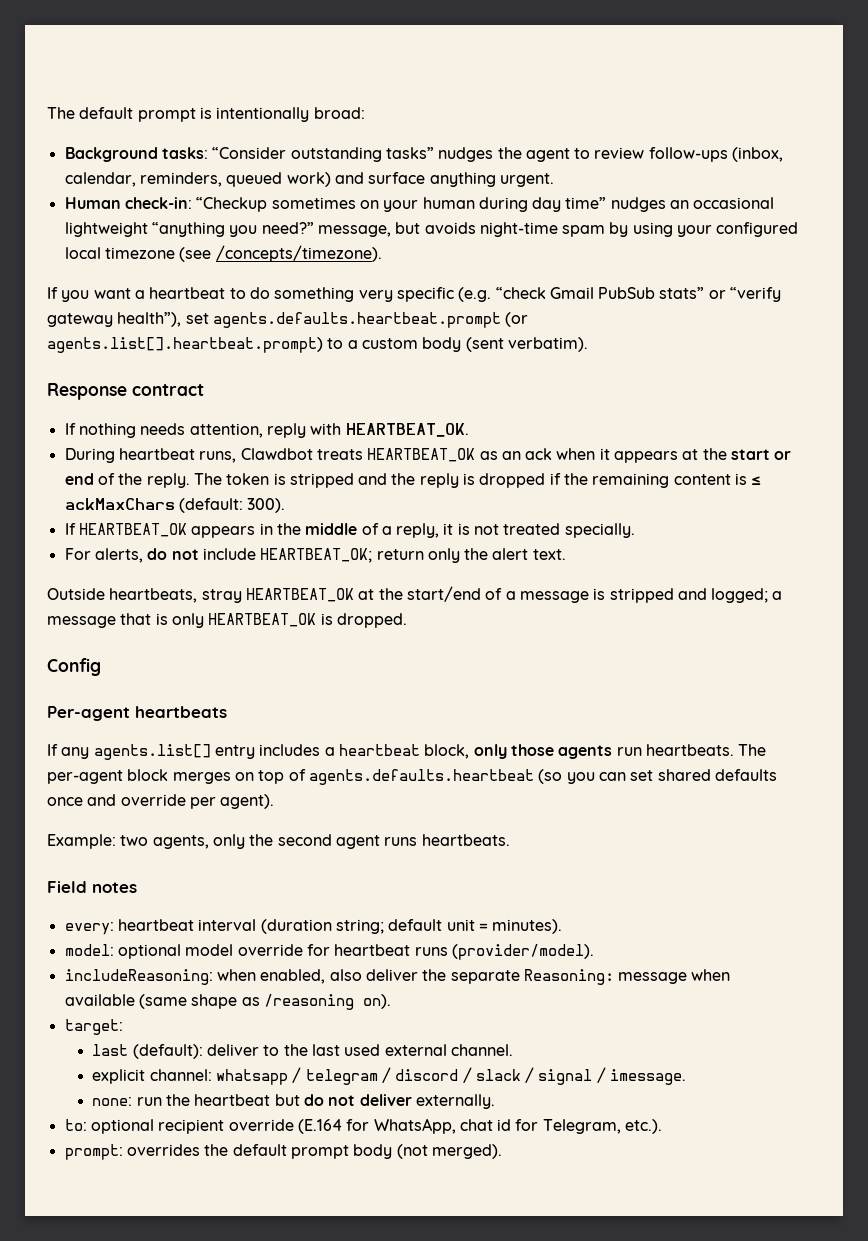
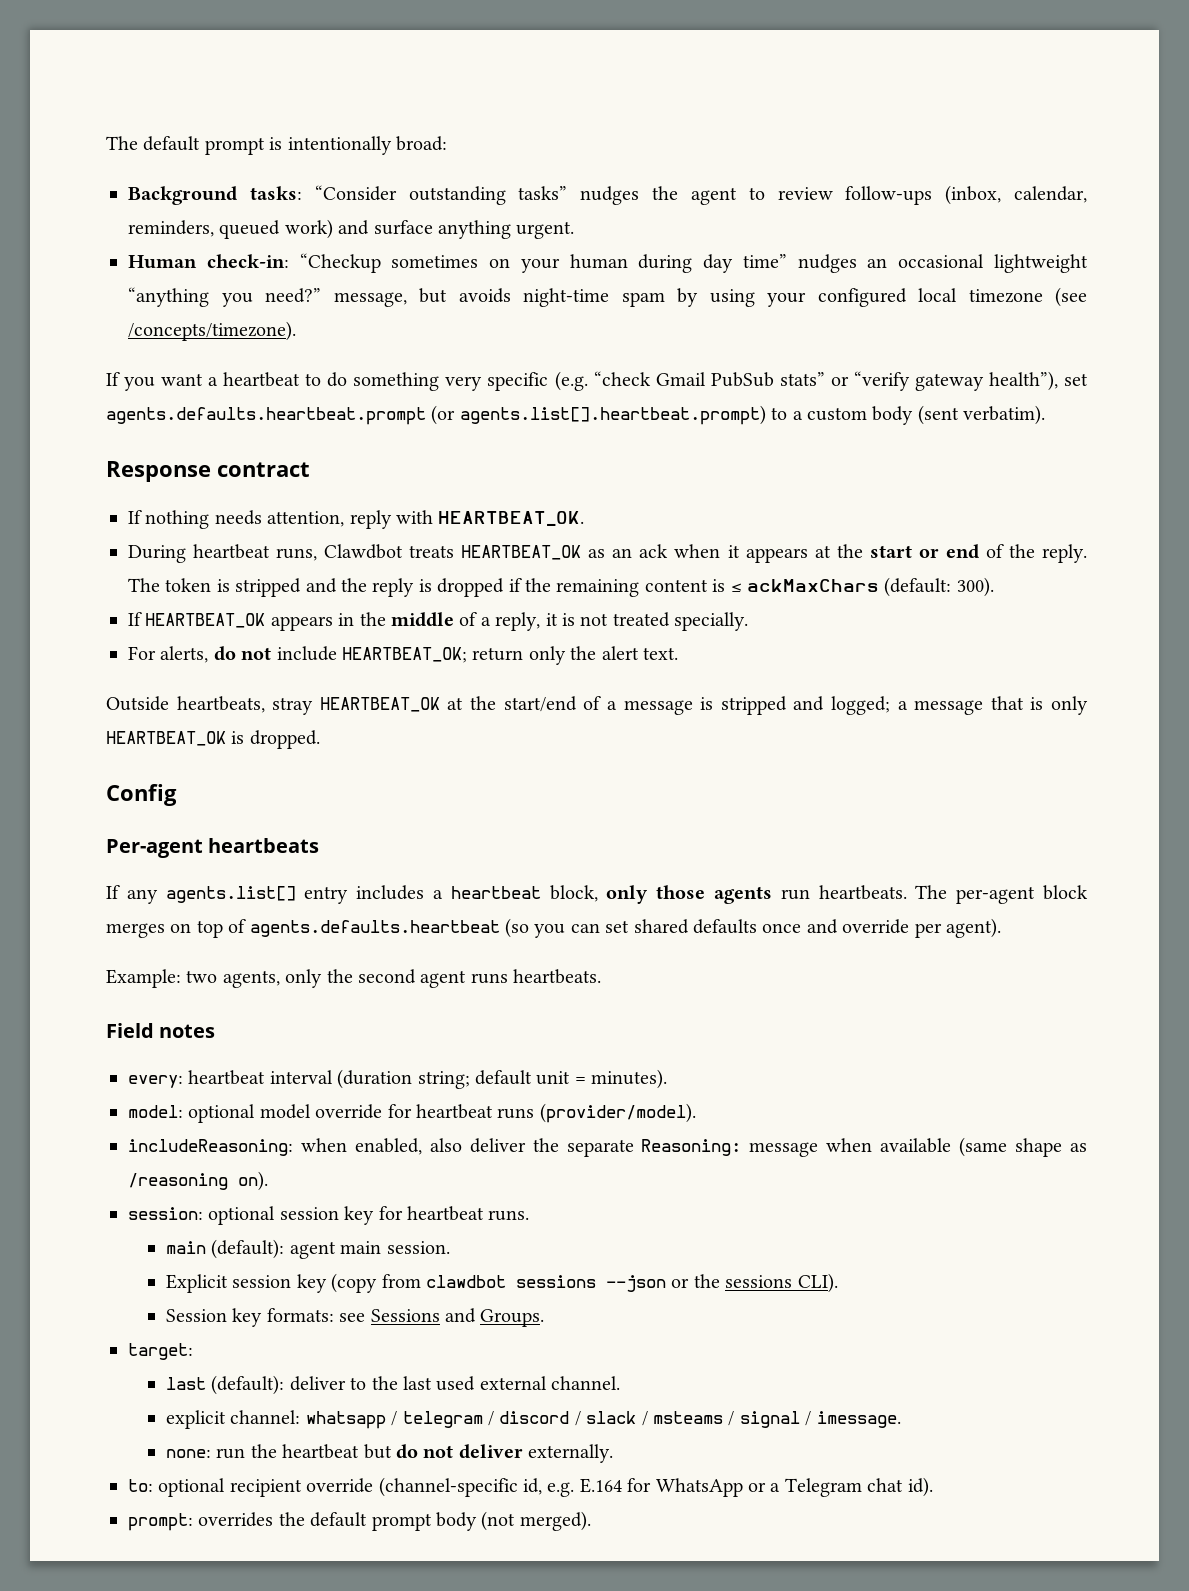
(391, 1001) none -> [128,1206,530,1225] [165,1239,450,1259] [165,1273,838,1293] [165,1308,545,1327] // session: optional session key for heartbeat runs. // main (default): agent main session. // Explicit session key (copy from clawdbot sessions --json or the sessions CLI). // Session key formats: see Sessions and Groups.
(535, 1075) none -> [652,1411,735,1426] msteams /
[297,1118,663,1134] (E.164 for WhatsApp, chat id for Telegram, etc.). -> [378,1477,933,1497] (channel-specific id, e.g. E.164 for WhatsApp or a Telegram chat id).

